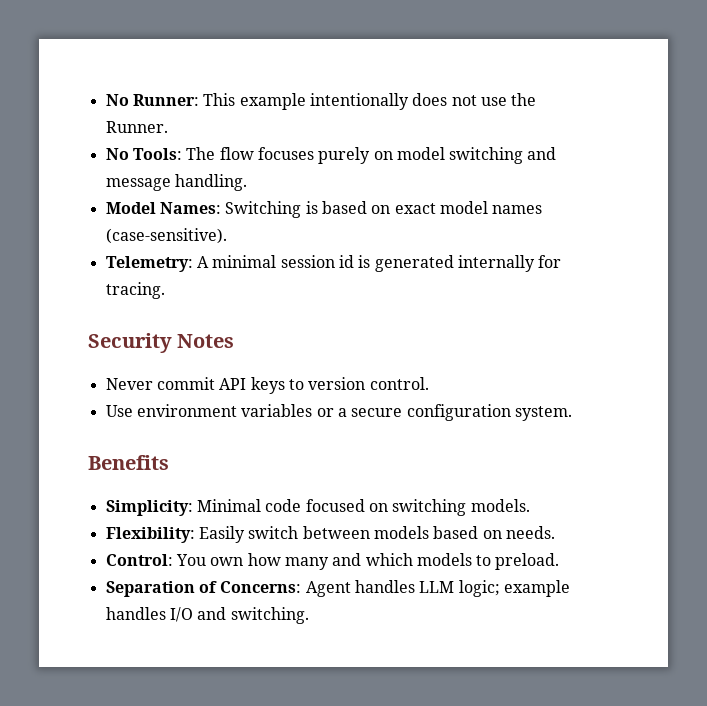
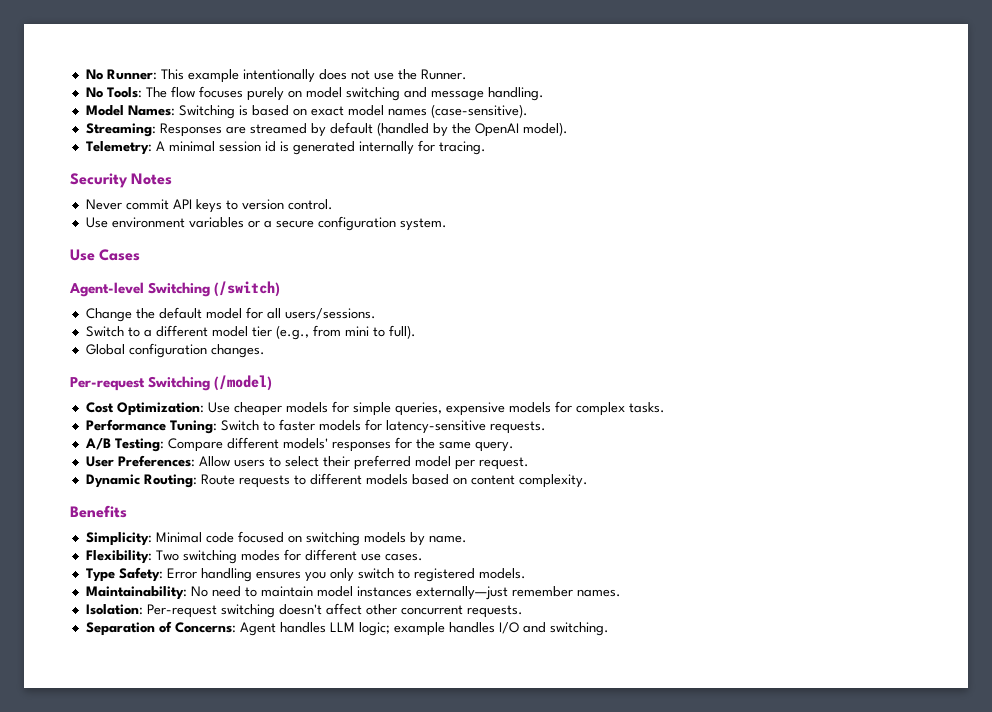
(227, 236) none -> [85,122,568,137] // Streaming: Responses are streamed by default (handled by the OpenAI model).
(572, 413) none -> [70,249,141,261] [69,281,281,297] [85,307,376,322] [85,325,416,340] [85,343,265,358] [70,375,273,391] [85,401,665,416] [85,419,546,434] [84,437,514,452] [85,455,529,470] [85,473,588,488] // Use Cases // Agent-level Switching (/switch) // Change the default model for all users/sessions. // Switch to a different model tier (e.g., from mini to full). // Global configuration changes. // Per-request Switching (/model) // Cost Optimization: Use cheaper models for simple queries, expensive models for complex tasks. // Performance Tuning: Switch to faster models for latency-sensitive requests. // A/B Testing: Compare different models' responses for the same query. // User Preferences: Allow users to select their preferred model per request. // Dynamic Routing: Route requests to different models based on content complexity.
[470,499,530,512] [105,526,555,543] [105,553,560,570] models. // Flexibility: Easily switch between models based on needs. // Control: You own how many and which models to preload. -> [363,532,467,546] [85,549,423,564] [85,567,526,582] [85,586,621,600] [85,603,523,618] models by name. // Flexibility: Two switching modes for different use cases. // Type Safety: Error handling ensures you only switch to registered models. // Maintainability: No need to maintain model instances externally—just remember names. // Isolation: Per-request switching doesn't affect other concurrent requests.

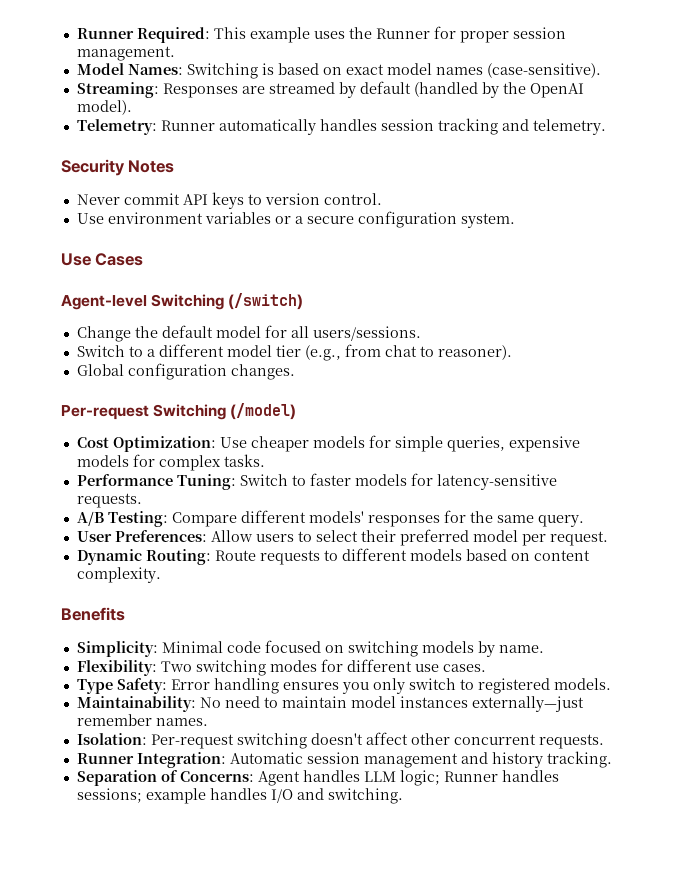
[85,69,467,83] [85,86,544,101] No Runner: This example intentionally does not use the Runner. // No Tools: The flow focuses purely on model switching and message handling. -> [76,26,566,43] [76,46,175,61] Runner Required: This example uses the Runner for proper session management.
[155,140,486,155] A minimal session id is generated internally for tracing. -> [160,118,606,135] Runner automatically handles session tracking and telemetry.
[344,325,416,339] mini to full). -> [384,345,512,360] chat to reasoner).
(523, 611) none -> [76,751,612,768] // Runner Integration: Automatic session management and history tracking.
(390, 629) none -> [443,770,559,782] [76,788,142,803] Runner handles sessions;

